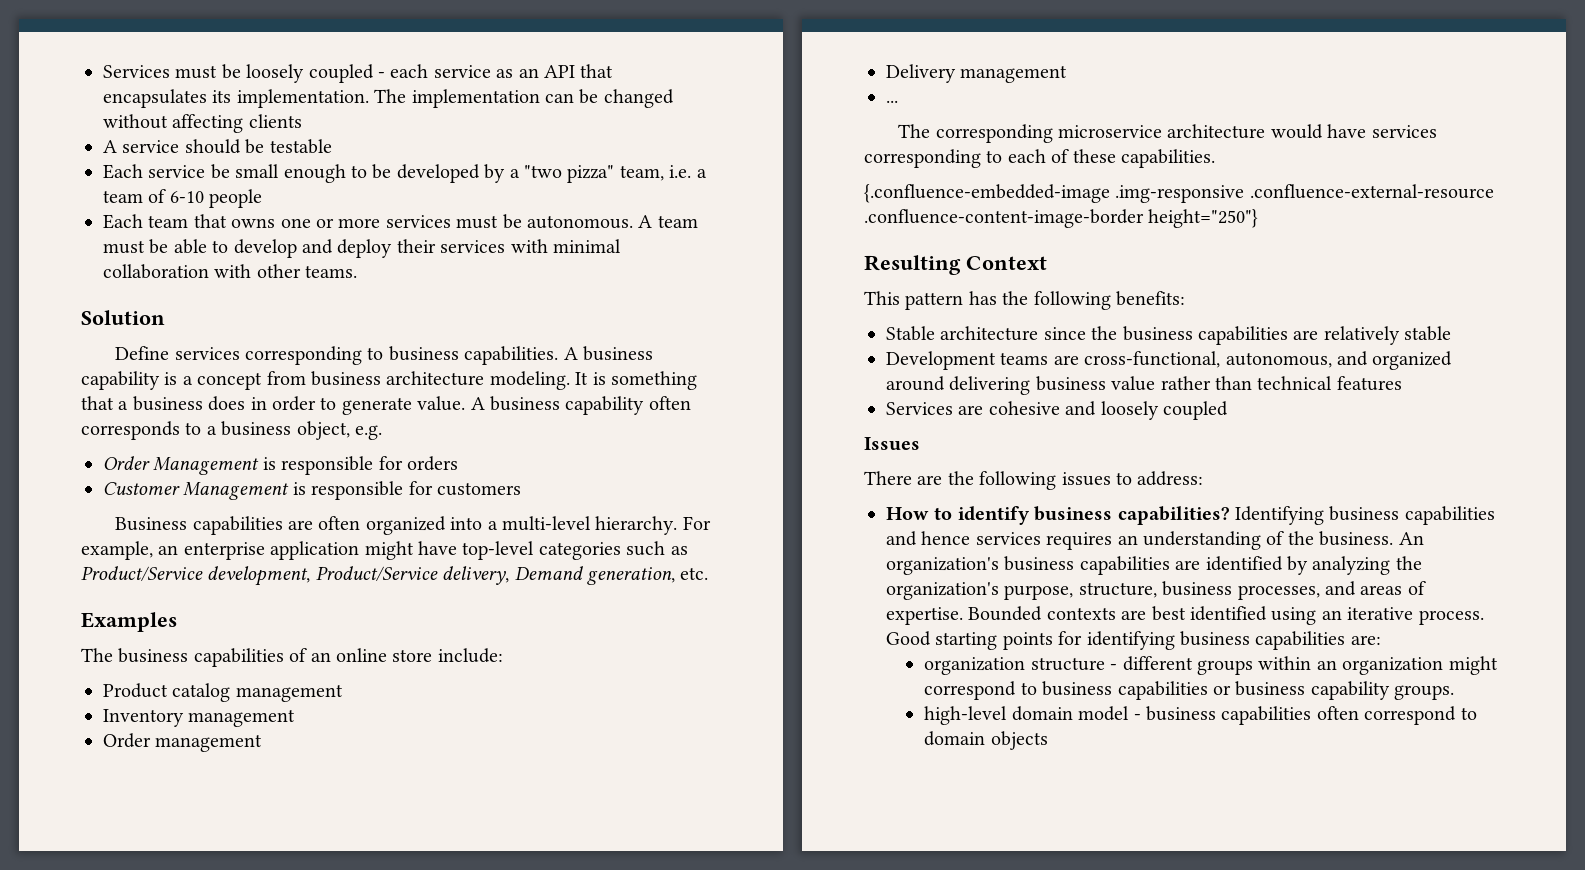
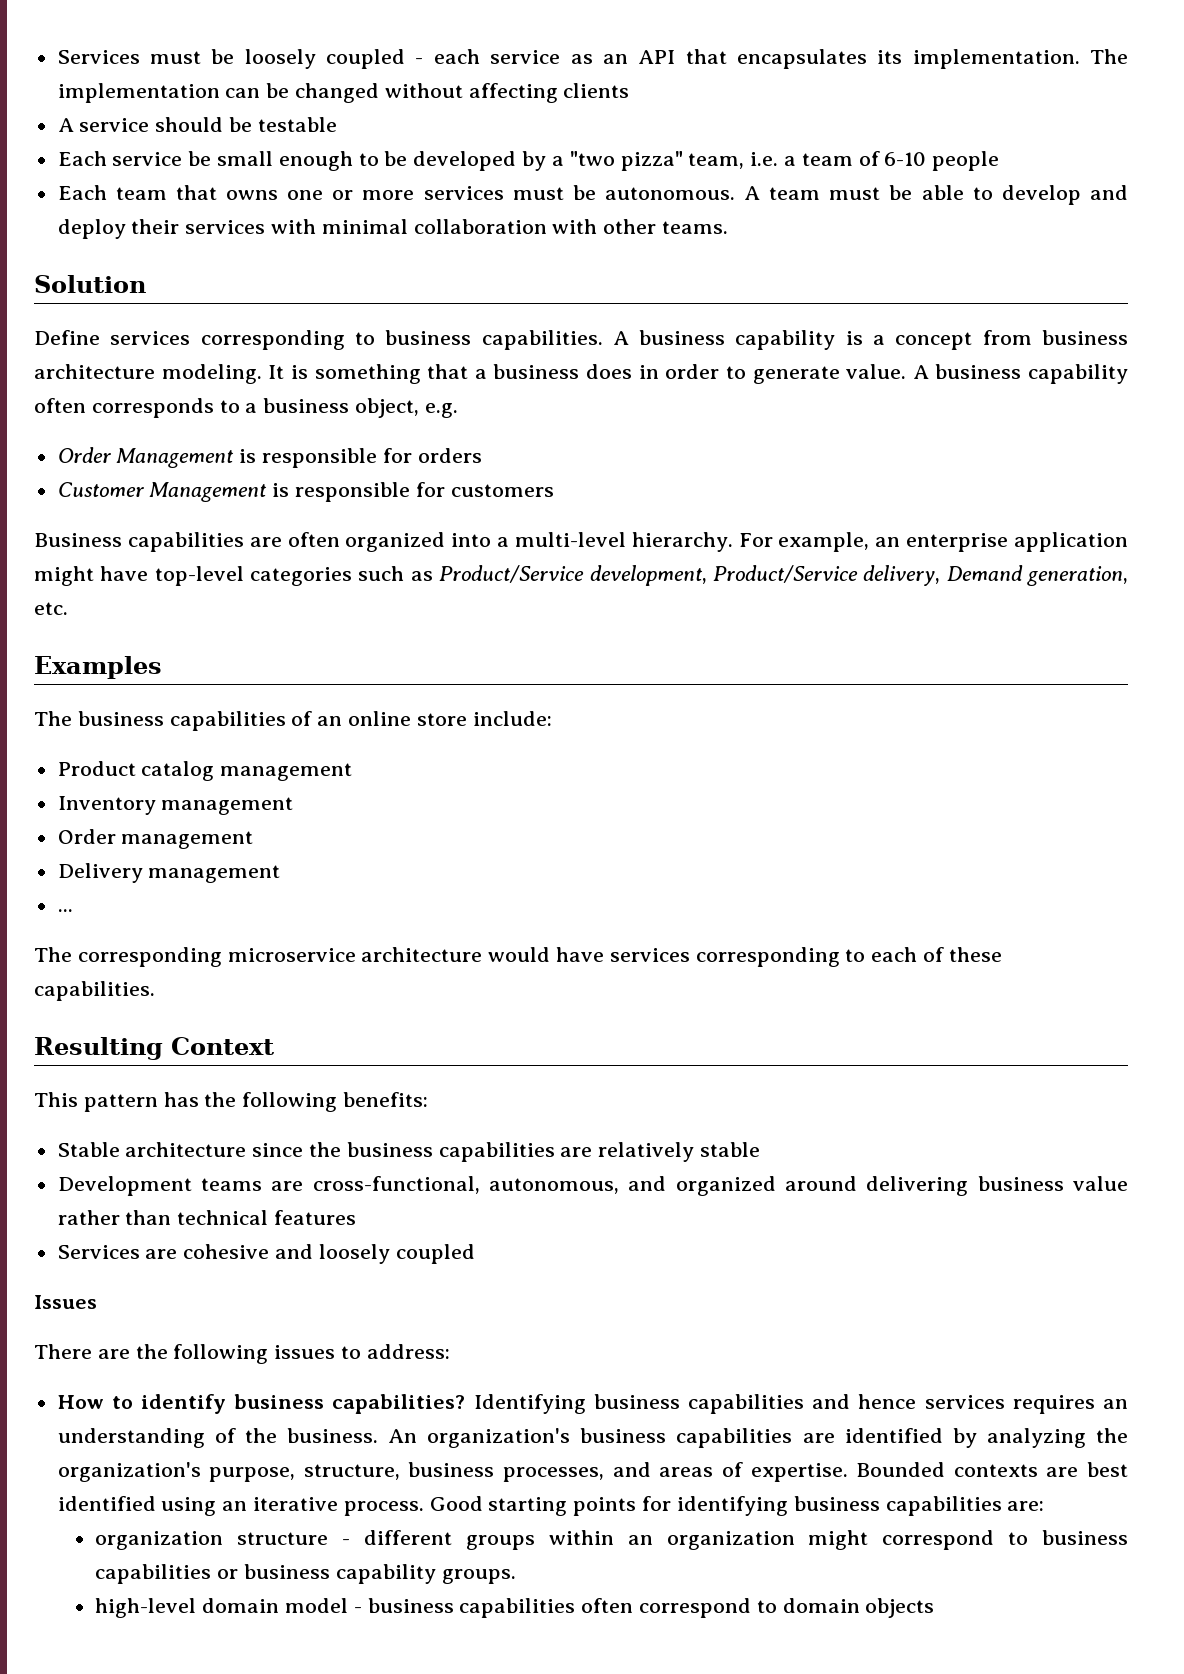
[864,184,1494,203] [864,209,1259,228] // {.confluence-embedded-image .img-responsive .confluence-external-resource .confluence-content-image-border height="250"} -> (155, 991) none

